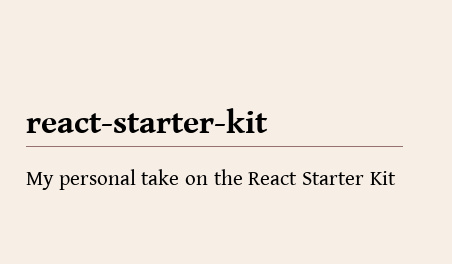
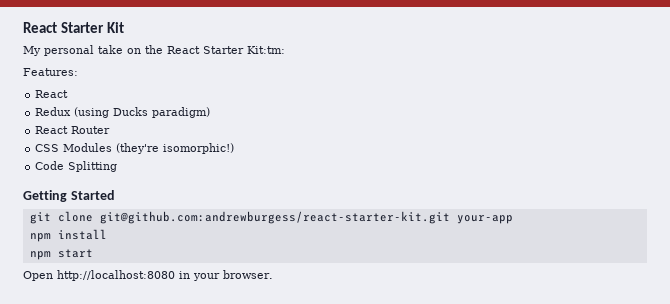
[26,108,268,133] react-starter-kit -> [23,22,124,33] React Starter Kit
[369,171,396,185] Kit -> [247,46,285,54] [23,68,78,76] [35,90,69,98] [35,107,211,118] [35,126,111,134] [35,143,235,154] [35,161,118,172] [23,190,115,202] [29,211,513,224] [29,229,107,242] [29,249,93,260] [23,270,273,281] Kit:tm: // Features: // React // Redux (using Ducks paradigm) // React Router // CSS Modules (they're isomorphic!) // Code Splitting // Getting Started // git clone git@github.com:andrewburgess/react-starter-kit.git your-app // npm install // npm start // Open http://localhost:8080 in your browser.

